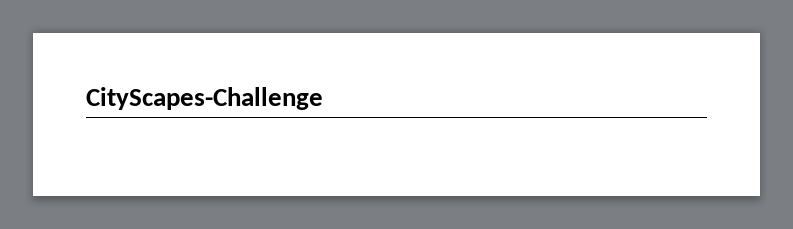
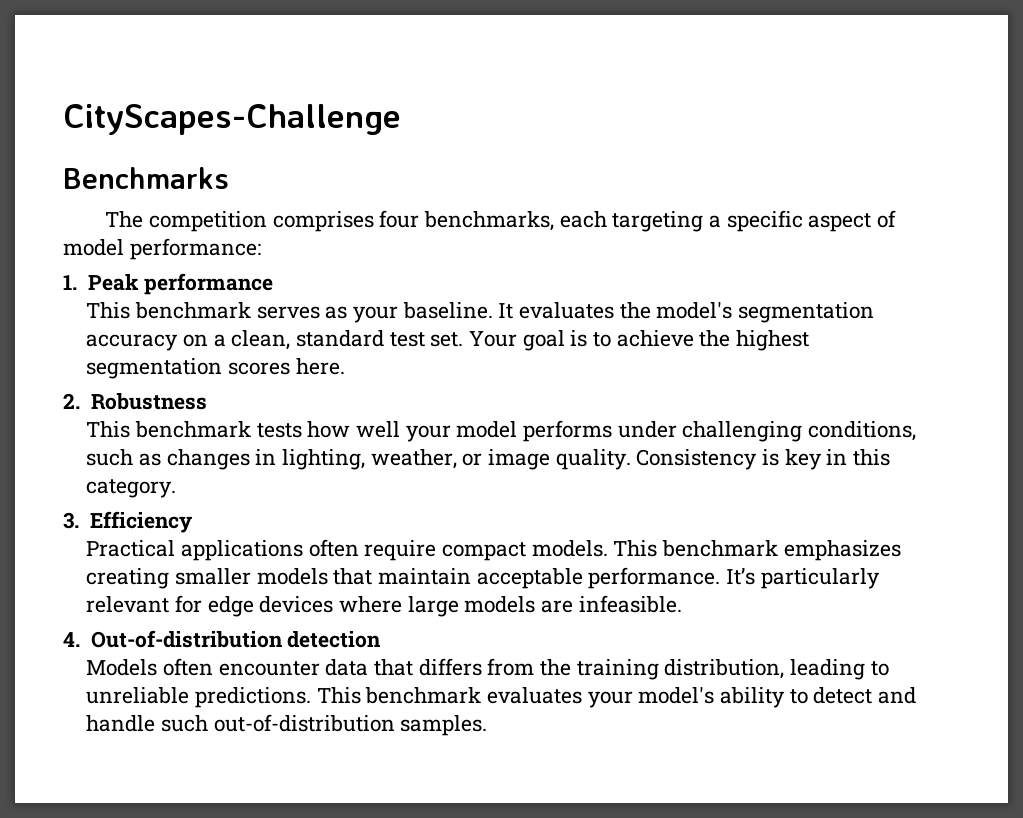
(323, 98) none -> [63,167,229,189] [105,210,896,232] [63,238,261,260] [63,273,274,295] [86,302,874,323] [86,330,809,351] [86,358,345,379] [63,393,207,410] [86,420,916,442] [86,449,890,470] [86,479,177,498] [63,511,193,533] [86,539,901,561] [86,567,880,589] [86,595,682,617] [63,630,382,648] [86,658,889,680] [86,687,916,708] [86,714,488,736] // Benchmarks // The competition comprises four benchmarks, each targeting a specific aspect of model performance: // 1. Peak performance // This benchmark serves as your baseline. It evaluates the model's segmentation accuracy on a clean, standard test set. Your goal is to achieve the highest segmentation scores here. // 2. Robustness // This benchmark tests how well your model performs under challenging conditions, such as changes in lighting, weather, or image quality. Consistency is key in this category. // 3. Efficiency // Practical applications often require compact models. This benchmark emphasizes creating smaller models that maintain acceptable performance. It’s particularly relevant for edge devices where large models are infeasible. // 4. Out-of-distribution detection // Models often encounter data that differs from the training distribution, leading to unreliable predictions. This benchmark evaluates your model's ability to detect and handle such out-of-distribution samples.

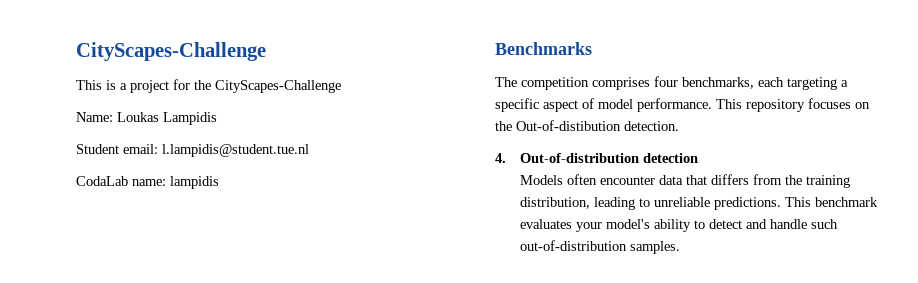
[63,104,401,135] CityScapes-Challenge -> [76,42,266,61] [76,79,341,93] [76,112,217,125] [76,144,309,157] [76,176,219,189] CityScapes-Challenge // This is a project for the CityScapes-Challenge // Name: Loukas Lampidis // Student email: l.lampidis@student.tue.nl // CodaLab name: lampidis
[129,238,261,260] [63,273,274,295] [86,302,874,323] [86,330,809,351] [86,358,345,379] [63,393,207,410] [86,420,916,442] [86,449,890,470] [86,479,177,498] [63,511,193,533] [86,539,901,561] [86,567,880,589] [86,595,682,617] performance: // 1. Peak performance // This benchmark serves as your baseline. It evaluates the model's segmentation accuracy on a clean, standard test set. Your goal is to achieve the highest segmentation scores here. // 2. Robustness // This benchmark tests how well your model performs under challenging conditions, such as changes in lighting, weather, or image quality. Consistency is key in this category. // 3. Efficiency // Practical applications often require compact models. This benchmark emphasizes creating smaller models that maintain acceptable performance. It’s particularly relevant for edge devices where large models are infeasible. -> [637,98,870,112] [495,120,679,131] performance. This repository focuses on the Out-of-distibution detection.

